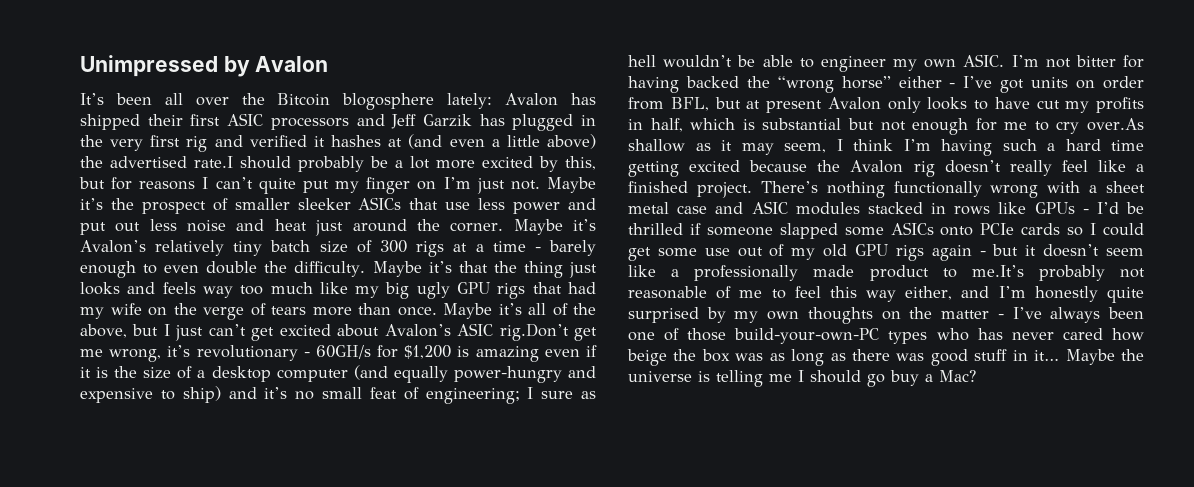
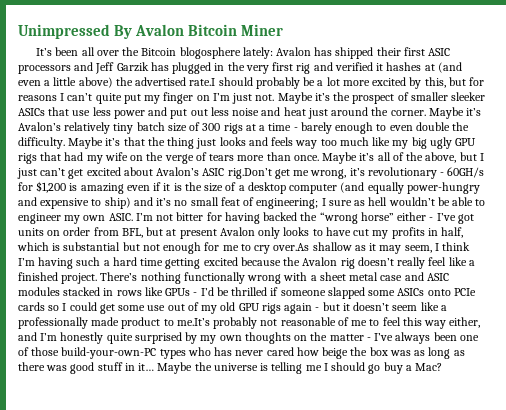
[223,56,329,77] by Avalon -> [113,24,283,39] By Avalon Bitcoin Miner

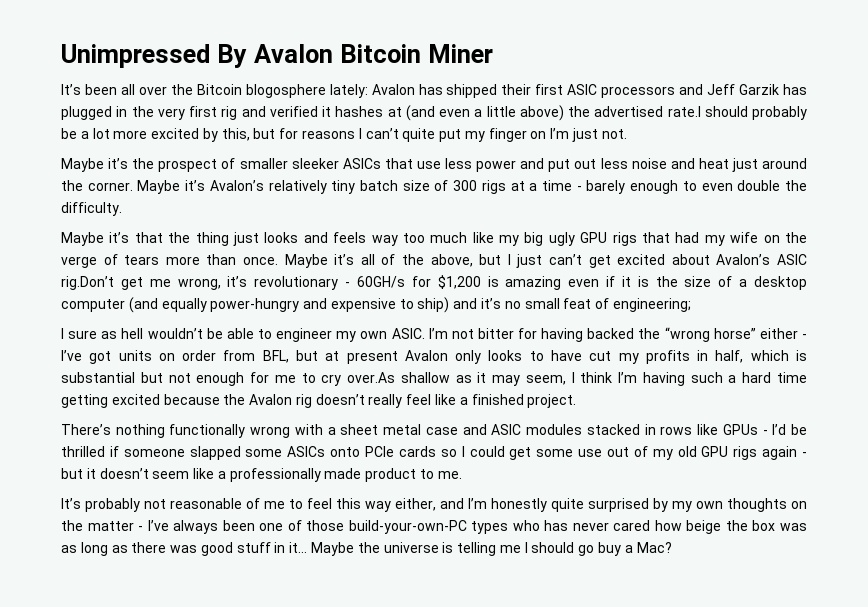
(275, 97) none -> (627, 134) //
(65, 143) none -> (122, 209) //
(319, 203) none -> (691, 305) //
(98, 278) none -> (577, 401) //
[176,318,210,326] me.It’s -> [437,471,462,479] [61,498,81,509] me. // It’s

